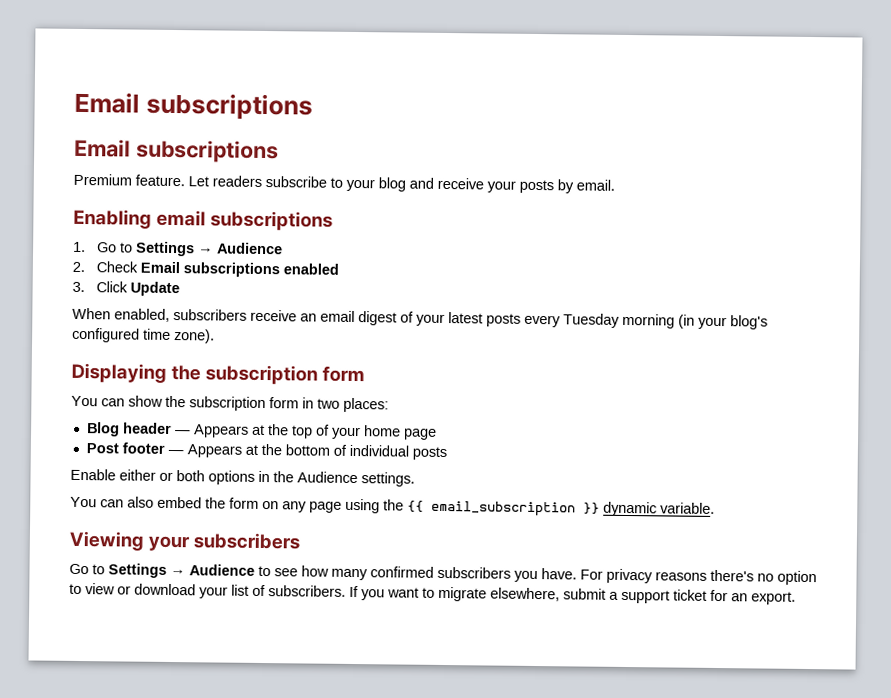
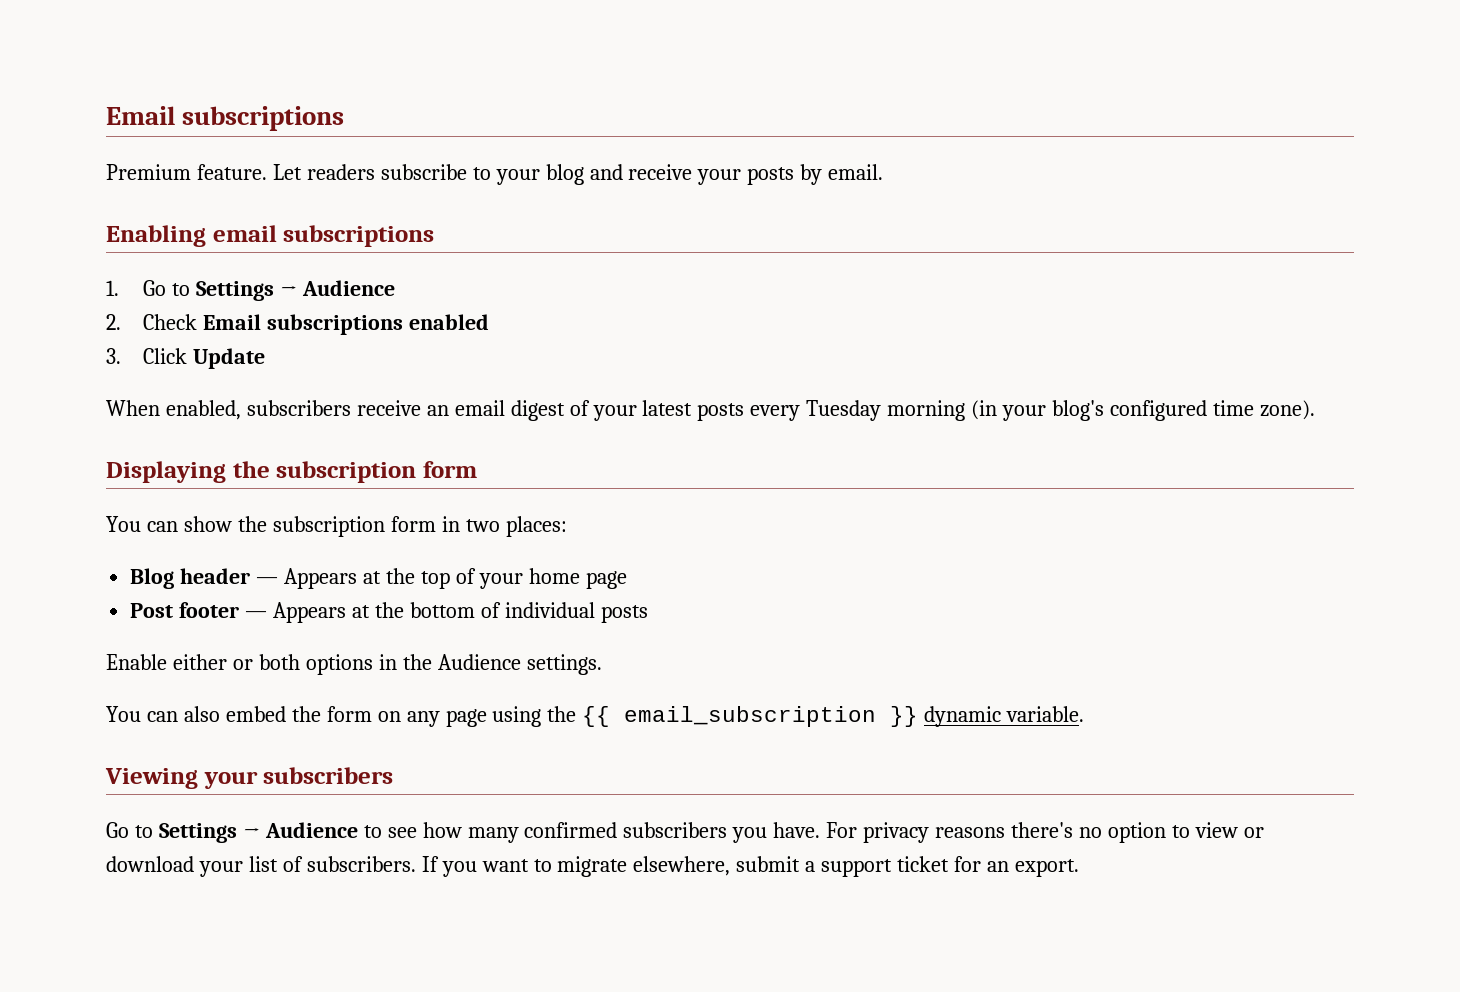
[74,91,313,121] [74,138,279,164] Email subscriptions // Email subscriptions -> [106,106,345,131] Email subscriptions

